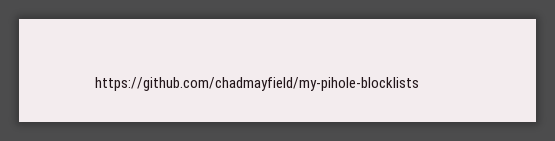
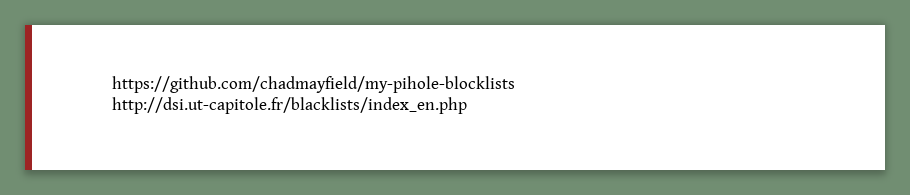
(419, 84) none -> [112,97,467,114] http://dsi.ut-capitole.fr/blacklists/index_en.php

